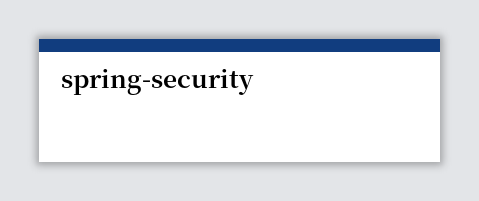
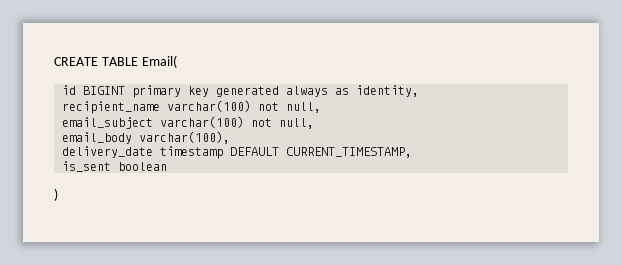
[61,69,254,95] spring-security -> [54,55,177,68] [62,85,420,98] [62,100,322,114] [62,116,315,129] [62,131,231,144] [62,146,413,159] [62,161,168,172] [54,188,58,201] CREATE TABLE Email( // id BIGINT primary key generated always as identity, // recipient_name varchar(100) not null, // email_subject varchar(100) not null, // email_body varchar(100), // delivery_date timestamp DEFAULT CURRENT_TIMESTAMP, // is_sent boolean // )

